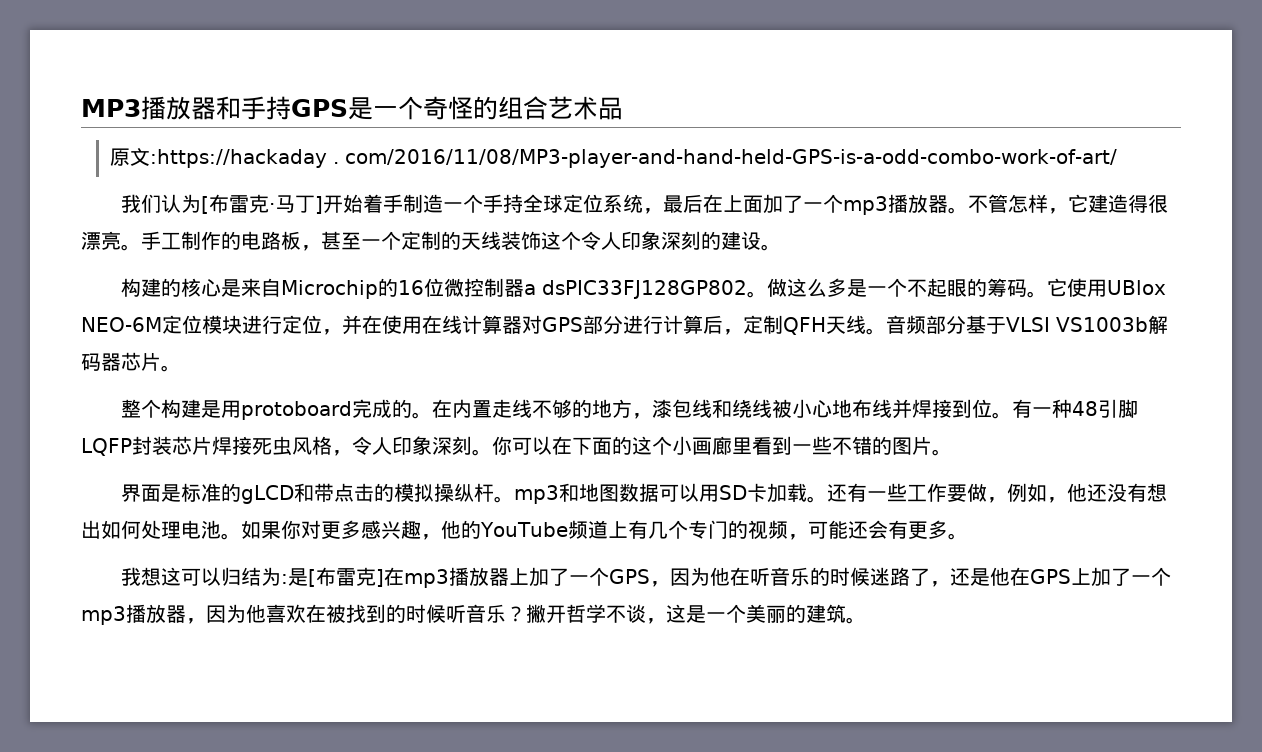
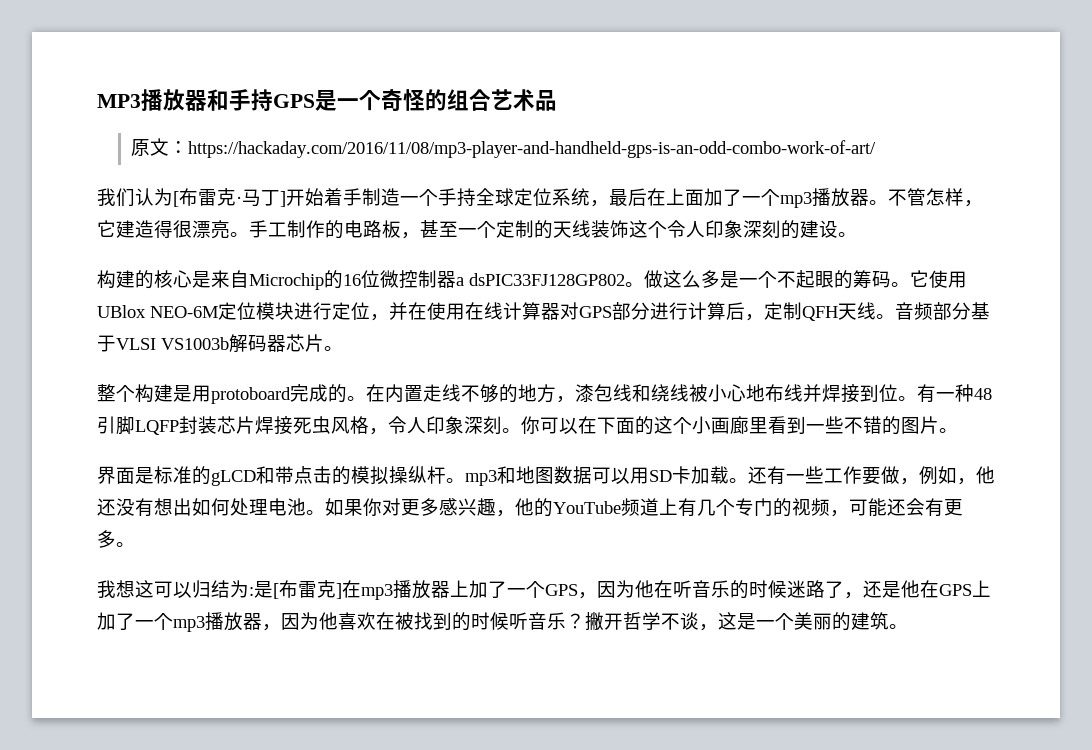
[150,149,1118,168] :https://hackaday . com/2016/11/08/MP3-player-and-hand-held-GPS-is-a-odd-combo-work-of-art/ -> [168,140,876,158] ：https://hackaday.com/2016/11/08/mp3-player-and-handheld-gps-is-an-odd-combo-work-of-art/

